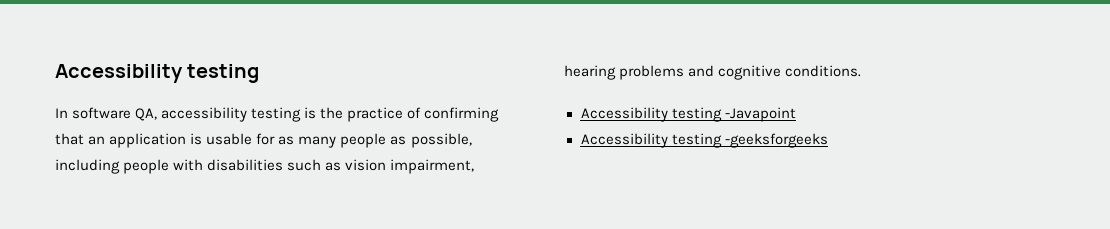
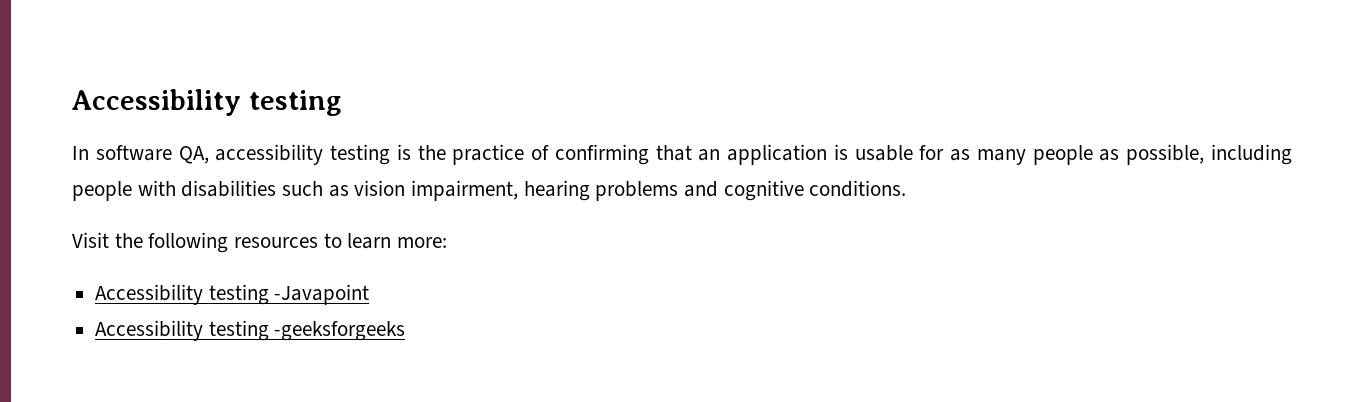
(862, 71) none -> [72,232,448,253] // Visit the following resources to learn more:

